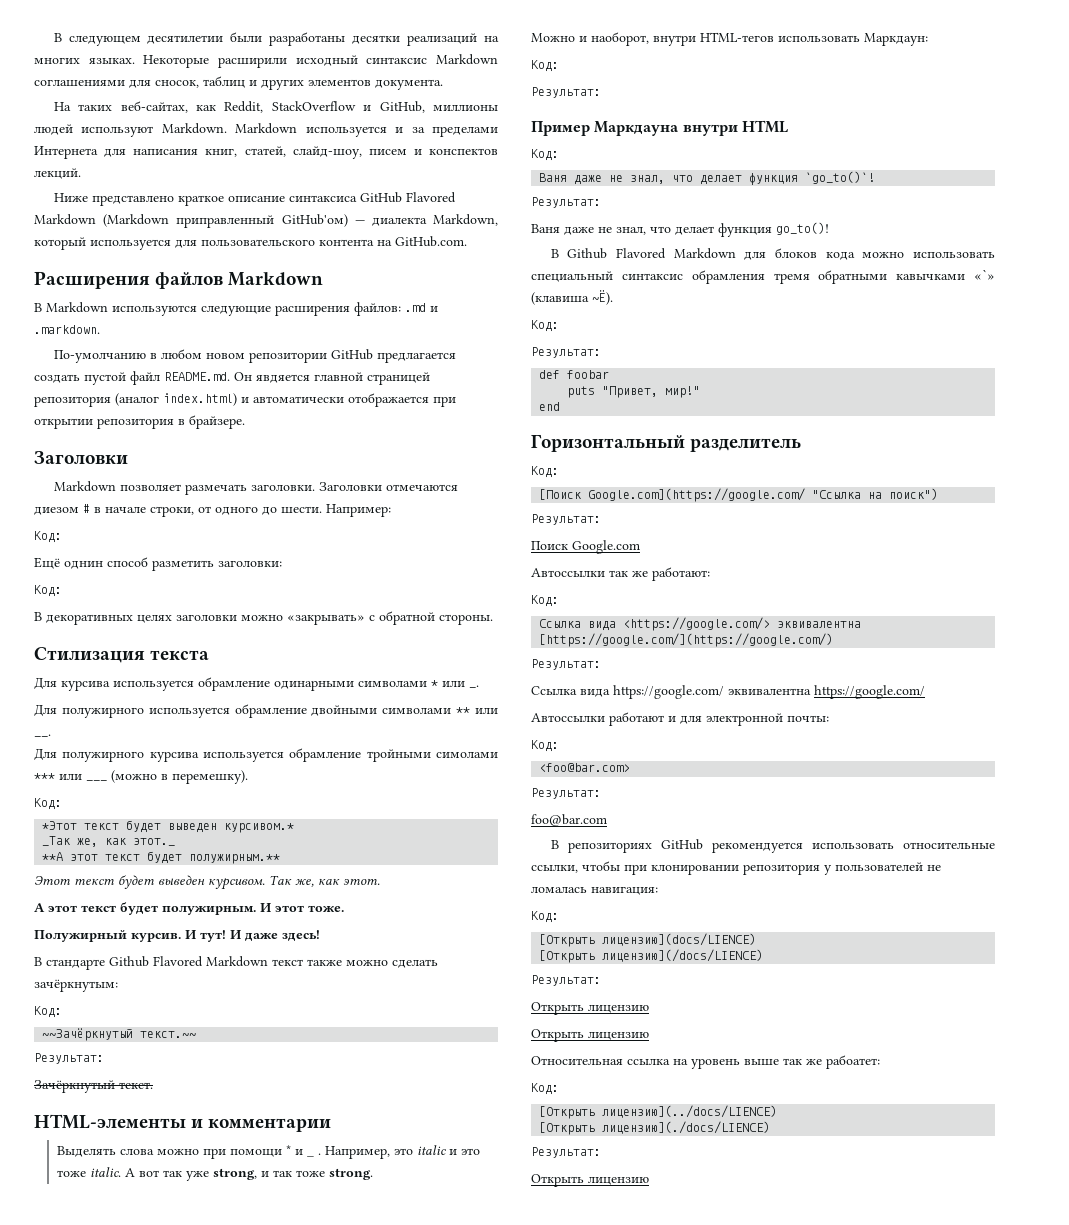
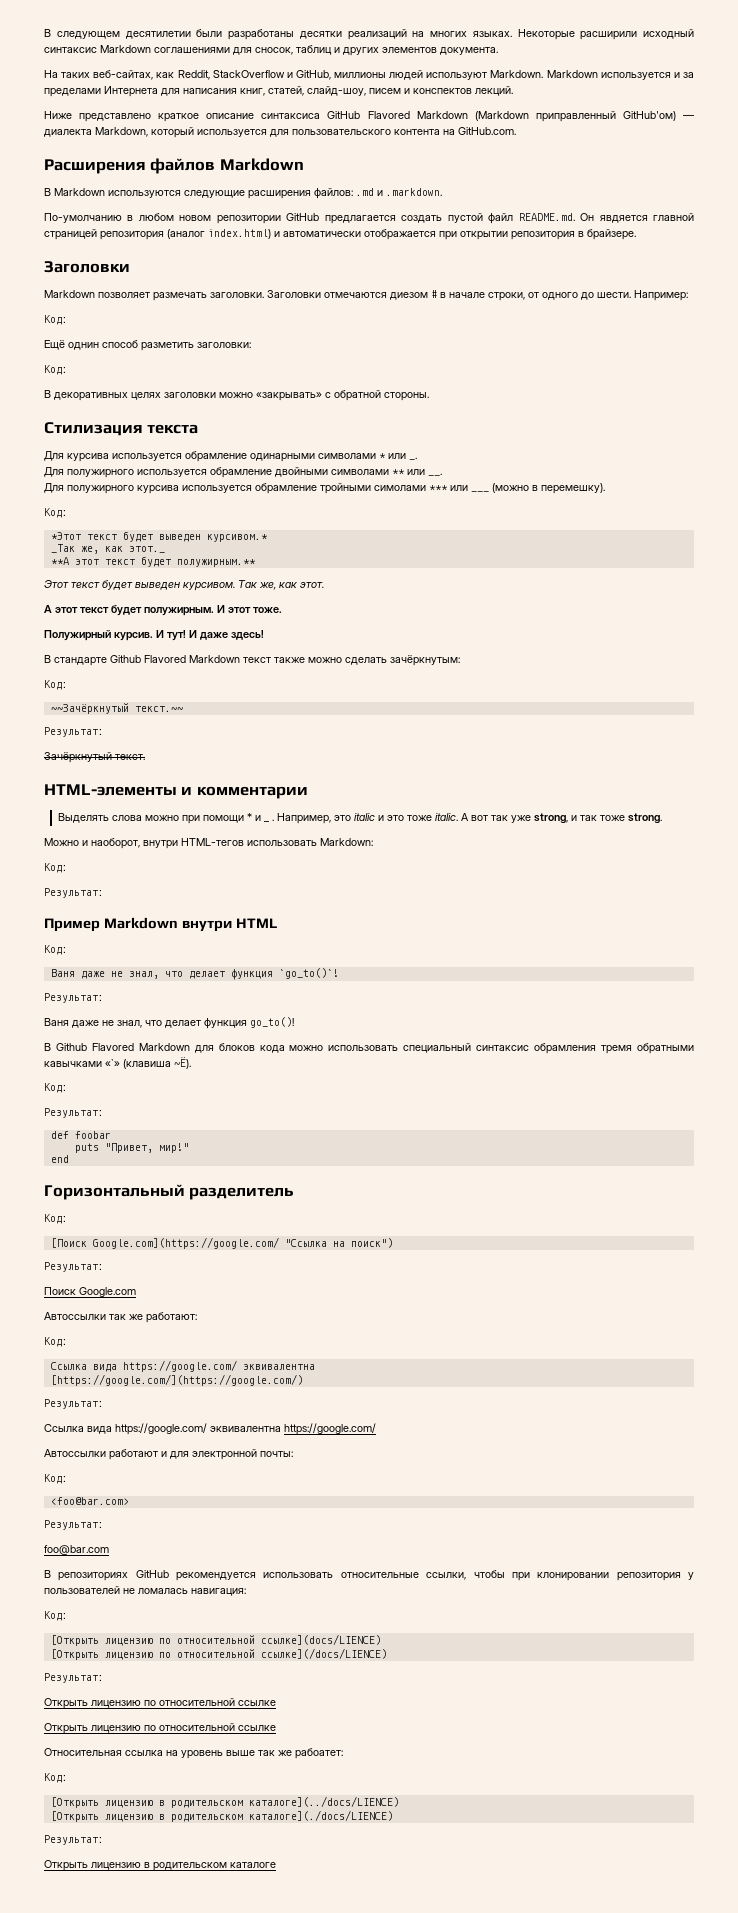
[864,33,928,46] Маркдаун: -> [320,838,373,846] Markdown:
[594,121,680,136] Маркдауна -> [103,917,178,929] Markdown
[623,617,771,631] <https://google.com/> -> [122,1360,237,1372] https://google.com/
[602,933,757,946] [539,949,764,963] [531,975,601,986] [531,1002,649,1015] [531,1029,649,1042] лицензию](docs/LIENCE) // [Открыть лицензию](/docs/LIENCE) // Результат: // Открыть лицензию // Открыть лицензию -> [104,1634,381,1646] [50,1648,387,1660] [44,1673,104,1683] [44,1698,276,1709] [44,1723,276,1734] лицензию по относительной ссылке](docs/LIENCE) // [Открыть лицензию по относительной ссылке](/docs/LIENCE) // Результат: // Открыть лицензию по относительной ссылке // Открыть лицензию по относительной ссылке
[602,1105,778,1118] [539,1121,771,1135] [531,1147,601,1158] [531,1174,649,1187] лицензию](../docs/LIENCE) // [Открыть лицензию](./docs/LIENCE) // Результат: // Открыть лицензию -> [104,1796,399,1808] [50,1810,393,1822] [44,1835,104,1845] [44,1860,276,1871] лицензию в родительском каталоге](../docs/LIENCE) // [Открыть лицензию в родительском каталоге](./docs/LIENCE) // Результат: // Открыть лицензию в родительском каталоге

